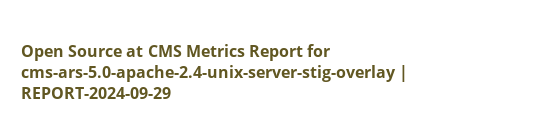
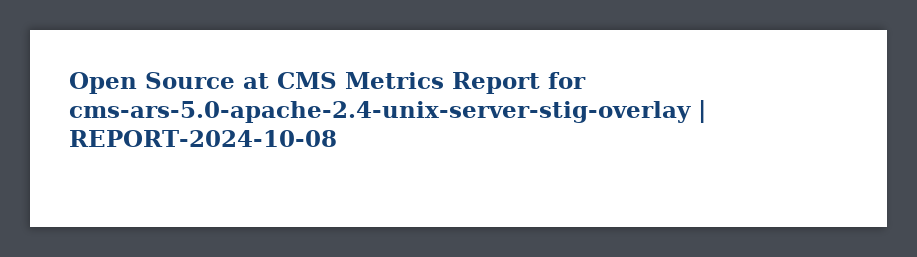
[21,87,171,99] REPORT-2024-09-29 -> [69,130,337,147] REPORT-2024-10-08

